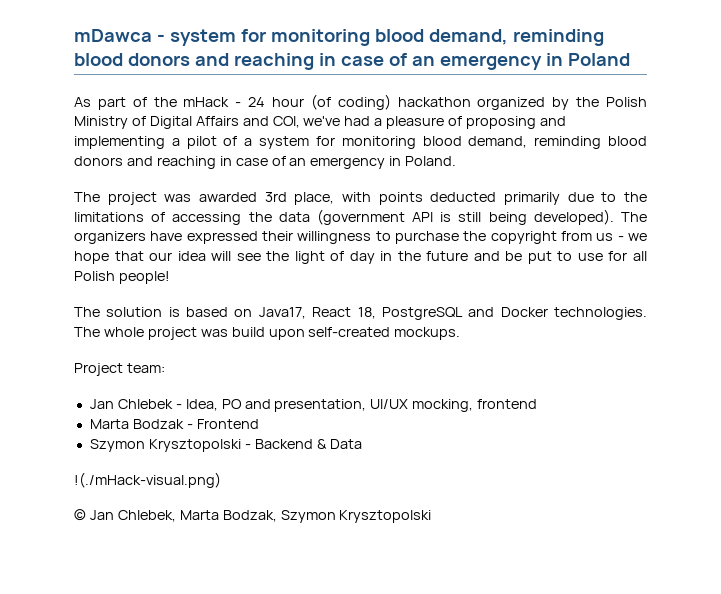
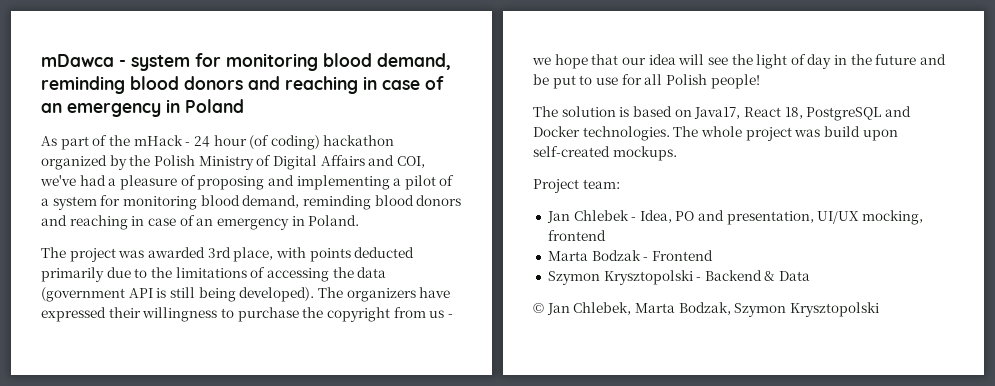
[74,472,221,488] // !(./mHack-visual.png) -> (811, 276) none

